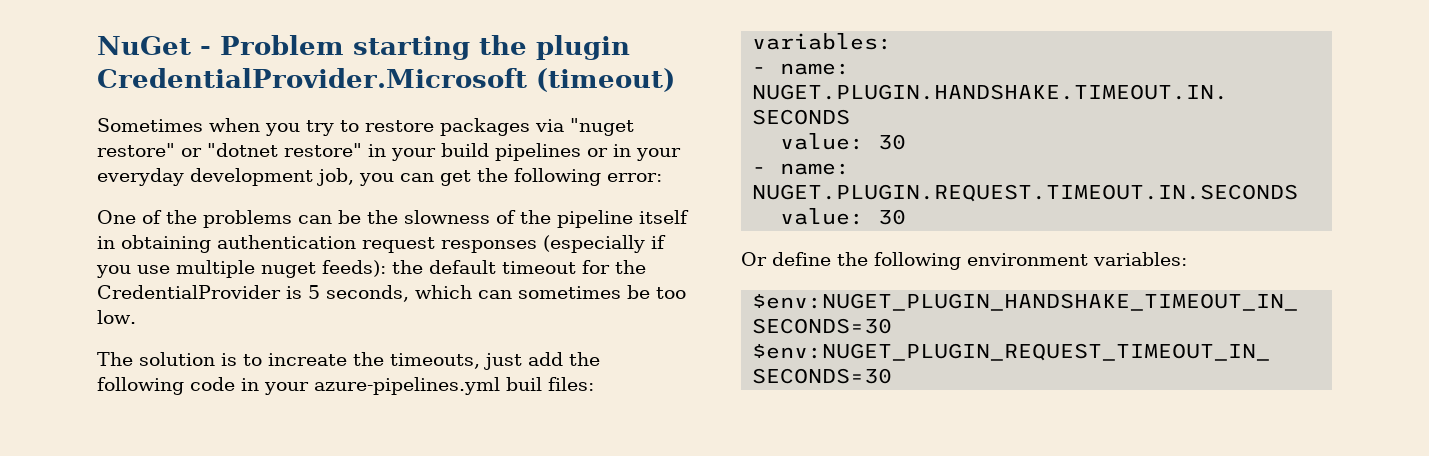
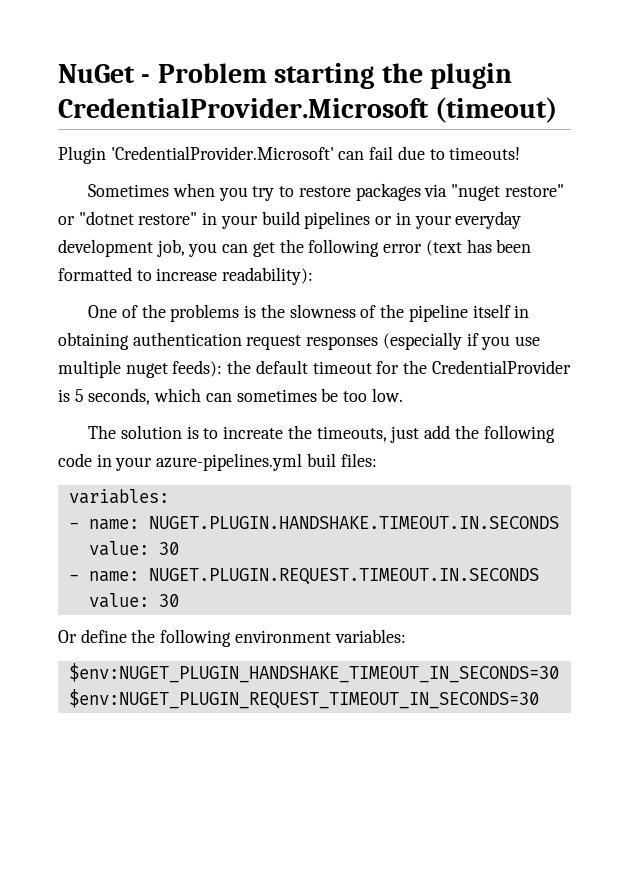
(675, 80) none -> [58,146,521,164] // Plugin 'CredentialProvider.Microsoft' can fail due to timeouts!
[607,173,662,182] error: -> [383,239,532,256] [58,267,314,285] error (text has been formatted to increase readability):
[298,210,361,224] can be -> [244,305,257,318] is

